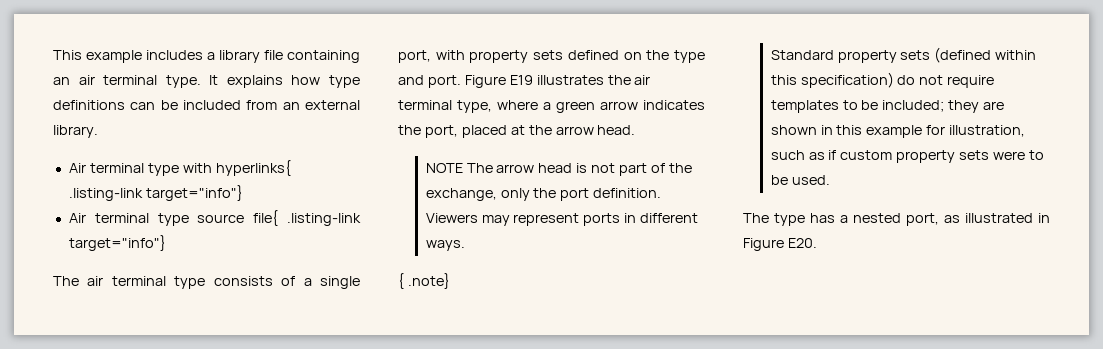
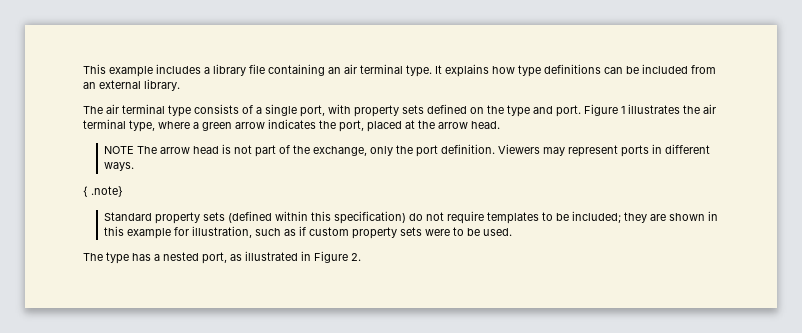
[68,160,291,176] [68,185,243,201] [68,210,361,226] [68,235,166,251] // Air terminal type with hyperlinks{ .listing-link target="info"} // Air terminal type source file{ .listing-link target="info"} -> (180, 85) none
[509,75,533,85] E19 -> [621,106,625,114] 1
[787,238,817,248] E20. -> [351,253,361,261] 2.

